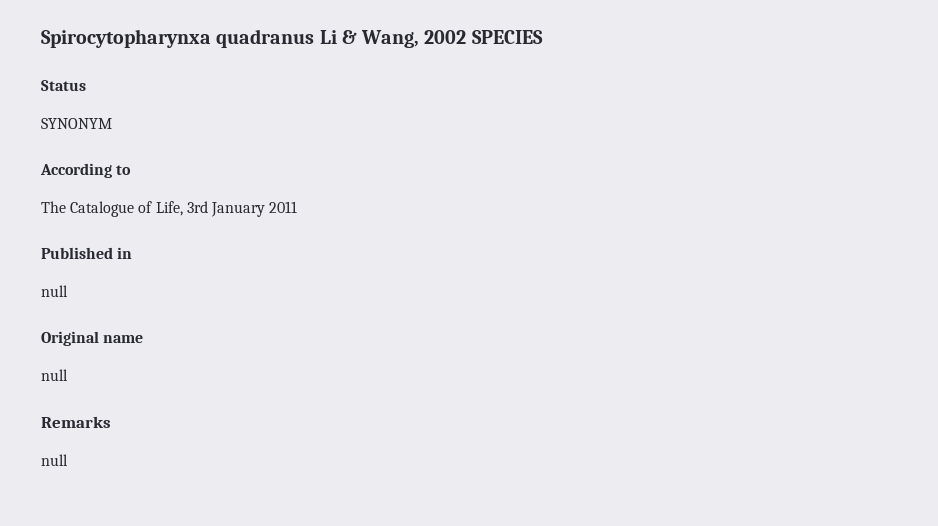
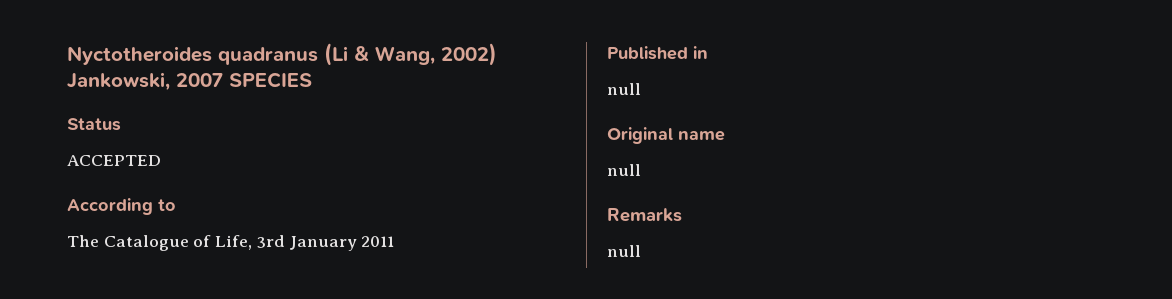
[41,29,467,48] Spirocytopharynxa quadranus Li & Wang, 2002 -> [67,43,497,66] [67,72,223,91] Nyctotheroides quadranus (Li & Wang, 2002) Jankowski, 2007
[41,118,112,129] SYNONYM -> [67,155,161,166] ACCEPTED

